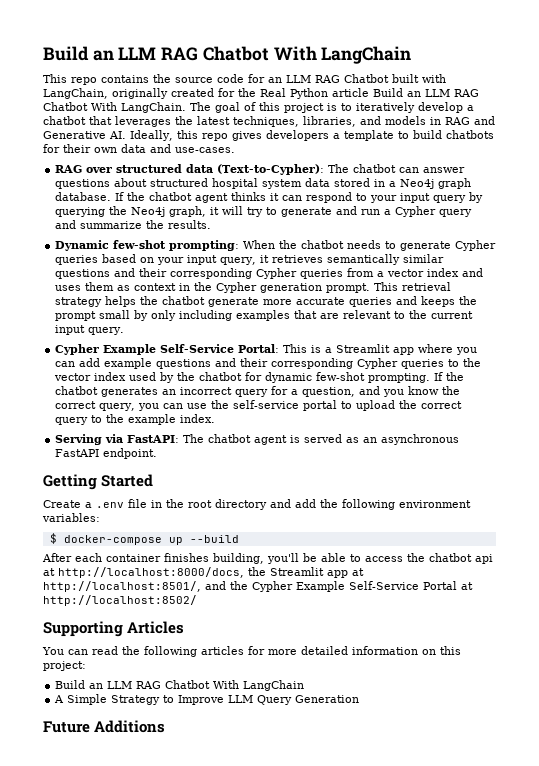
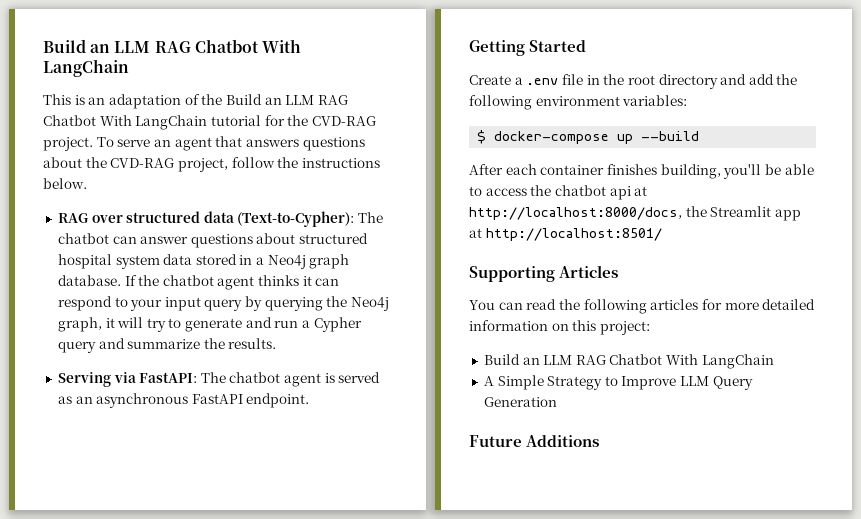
[71,74,446,85] [43,88,479,99] [43,102,474,113] [43,116,495,127] [43,130,494,141] [43,144,235,153] repo contains the source code for an LLM RAG Chatbot built with LangChain, originally created for the Real Python article Build an LLM RAG Chatbot With LangChain. The goal of this project is to iteratively develop a chatbot that leverages the latest techniques, libraries, and models in RAG and Generative AI. Ideally, this repo gives developers a template to build chatbots for their own data and use-cases. -> [74,94,348,109] [43,115,376,130] [43,136,365,151] [43,157,380,172] [43,178,87,189] is an adaptation of the Build an LLM RAG Chatbot With LangChain tutorial for the CVD-RAG project. To serve an agent that answers questions about the CVD-RAG project, follow the instructions below.
[55,240,497,251] [55,254,445,265] [55,268,484,279] [55,282,452,293] [55,296,478,307] [55,310,474,321] [55,325,125,335] [55,344,478,355] [55,358,482,369] [54,372,465,383] [55,386,461,397] [55,400,463,411] [55,414,216,425] // Dynamic few-shot prompting: When the chatbot needs to generate Cypher queries based on your input query, it retrieves semantically similar questions and their corresponding Cypher queries from a vector index and uses them as context in the Cypher generation prompt. This retrieval strategy helps the chatbot generate more accurate queries and keeps the prompt small by only including examples that are relevant to the current input query. // Cypher Example Self-Service Portal: This is a Streamlit app where you can add example questions and their corresponding Cypher queries to the vector index used by the chatbot for dynamic few-shot prompting. If the chatbot generates an incorrect query for a question, and you know the correct query, you can use the self-service portal to upload the correct query to the example index. -> (277, 343) none
[43,581,473,592] [43,595,197,606] http://localhost:8501/, and the Cypher Example Self-Service Portal at http://localhost:8502/ -> [485,228,662,241] http://localhost:8501/

